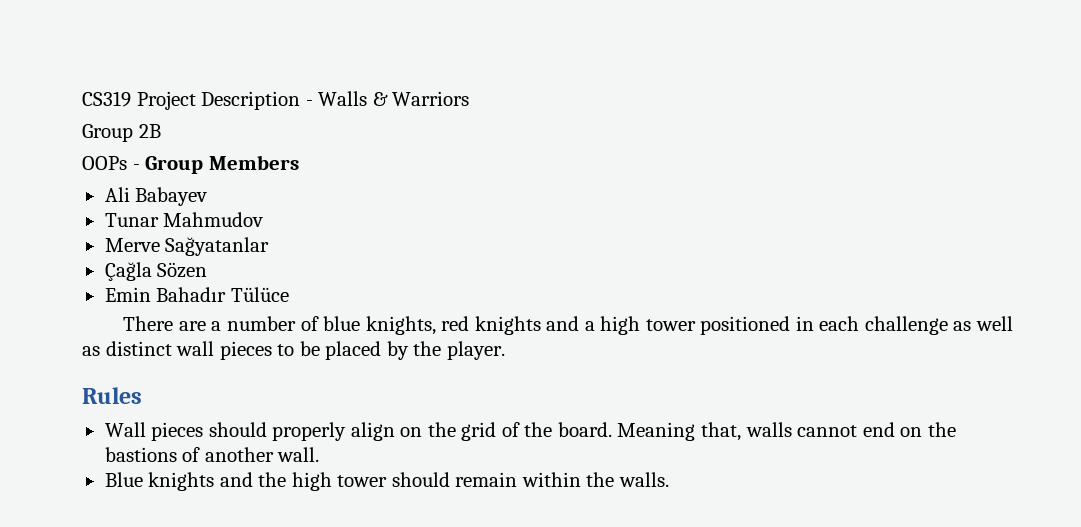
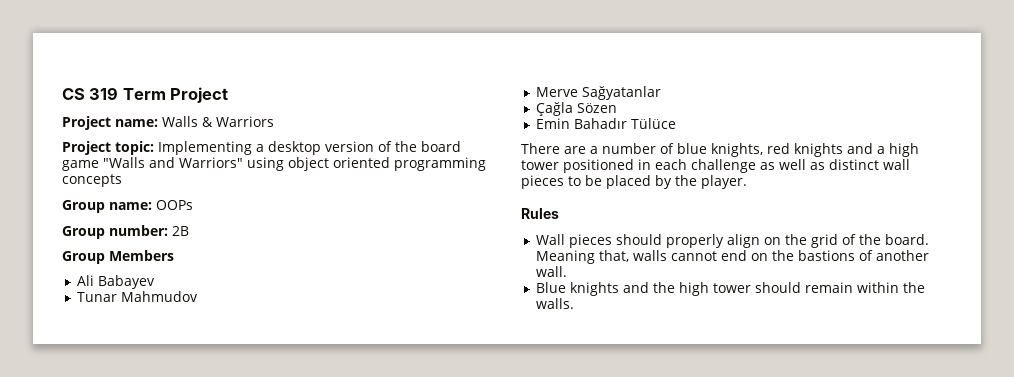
[82,91,313,110] CS319 Project Description - -> [62,87,229,103] [62,116,158,130] CS 319 Term Project // Project name:
[82,124,133,142] Group -> [62,141,461,155] [62,157,486,171] [62,174,122,187] [62,200,193,213] [62,225,168,239] Project topic: Implementing a desktop version of the board game "Walls and Warriors" using object oriented programming concepts // Group name: OOPs // Group number:
[82,156,140,170] OOPs - -> (189, 231) none

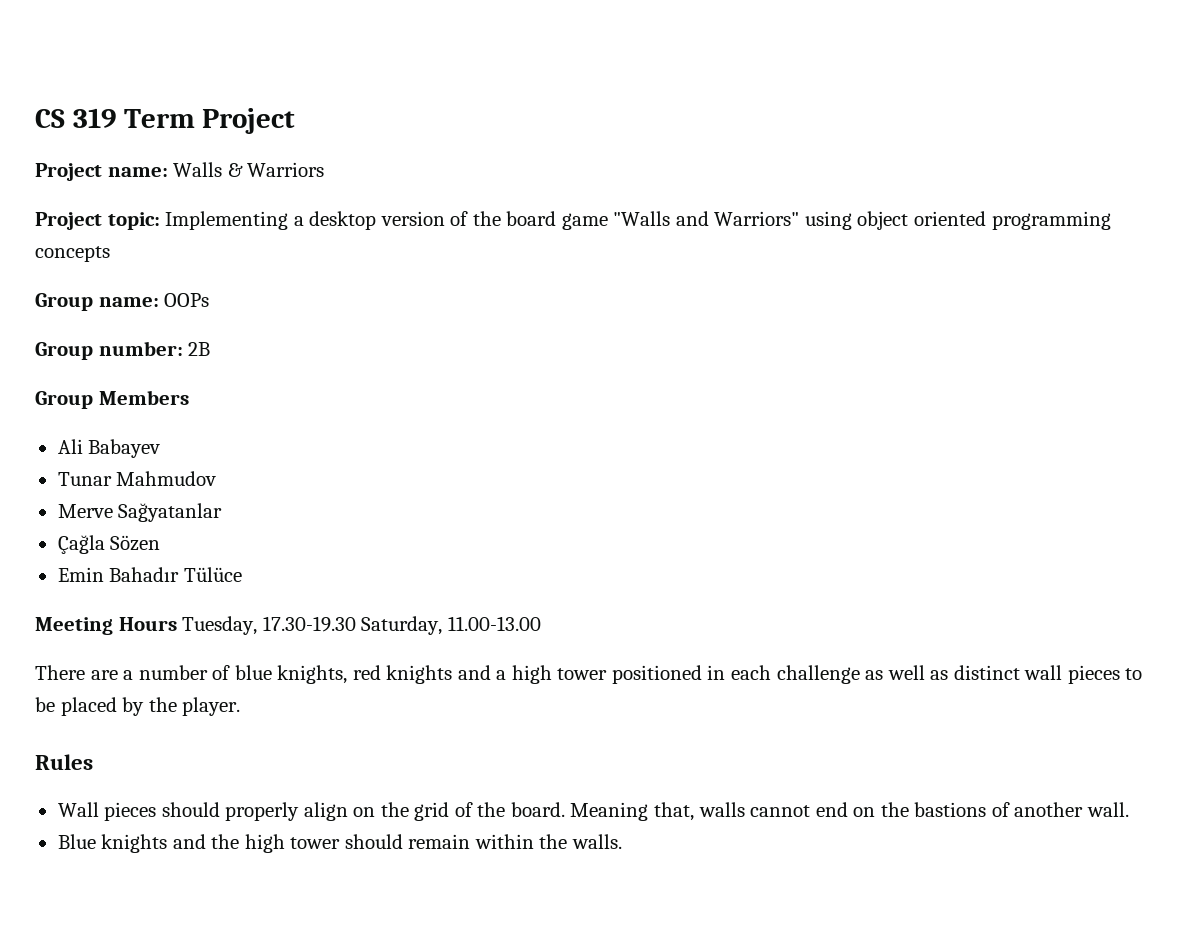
(676, 123) none -> [35,616,541,635] // Meeting Hours Tuesday, 17.30-19.30 Saturday, 11.00-13.00

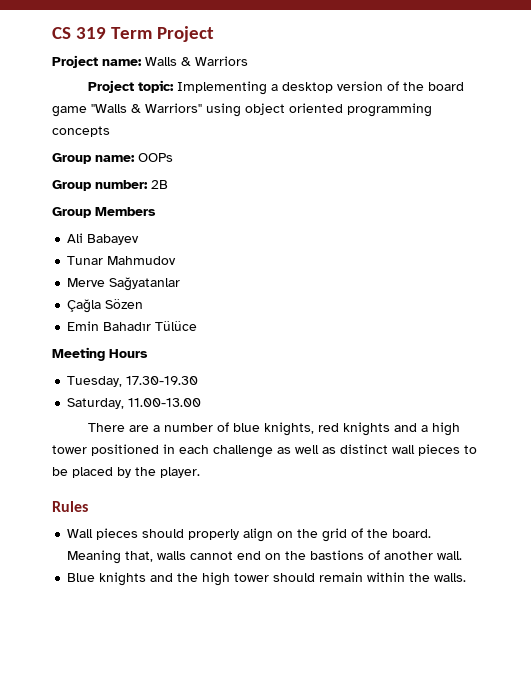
[675,211,709,226] and -> [131,104,141,113] &
(177, 624) none -> (148, 353) //
(356, 624) none -> (199, 380) //

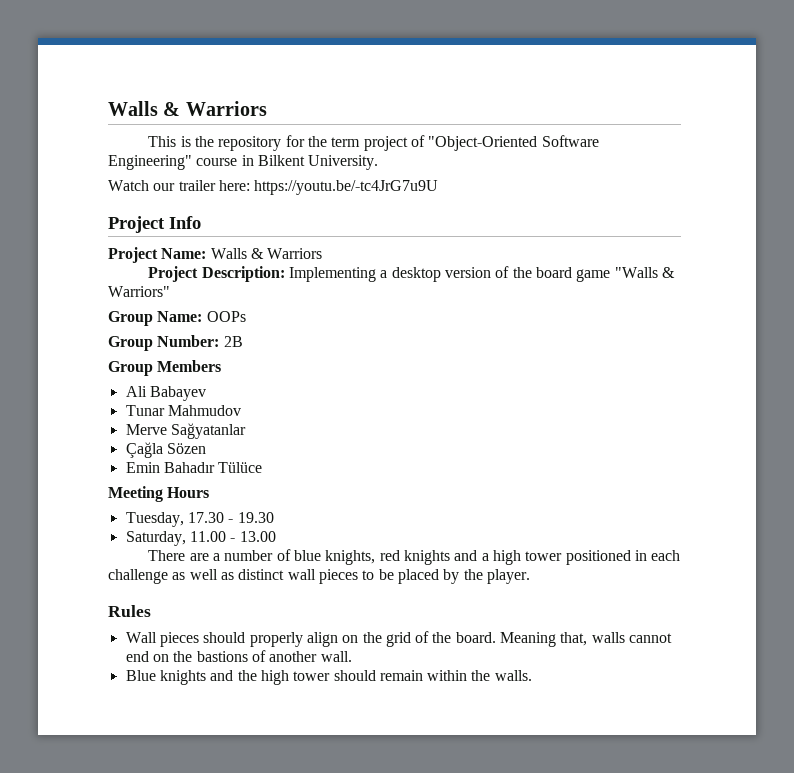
[52,26,214,42] [52,55,142,68] CS 319 Term Project // Project name: -> [108,101,267,116] [148,135,599,151] [108,155,379,170] [108,180,439,195] [108,216,201,233] [108,247,207,263] Walls & Warriors // This is the repository for the term project of "Object-Oriented Software Engineering" course in Bilkent University. // Watch our trailer here: https://youtu.be/-tc4JrG7u9U // Project Info // Project Name:
[137,80,174,93] topic: -> [201,266,285,282] Description:
[206,103,432,117] [52,126,110,137] [52,153,135,164] using object oriented programming concepts // Group name: -> [108,311,203,326] // Group Name:
[95,180,148,189] number: -> [157,335,220,347] Number:
[126,376,199,385] [67,398,202,409] 17.30-19.30 // Saturday, 11.00-13.00 -> [187,512,274,523] [125,531,276,546] 17.30 - 19.30 // Saturday, 11.00 - 13.00

